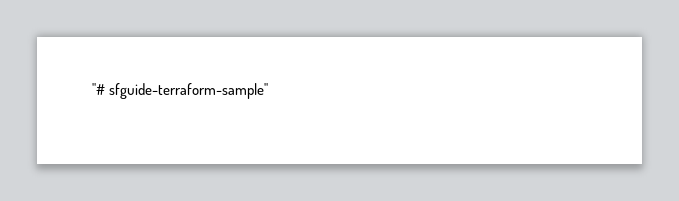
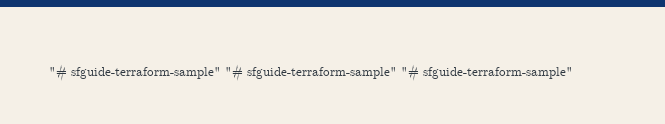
[92,83,269,99] "# sfguide-terraform-sample" -> [49,64,573,81] "# sfguide-terraform-sample" "# sfguide-terraform-sample" "# sfguide-terraform-sample"

